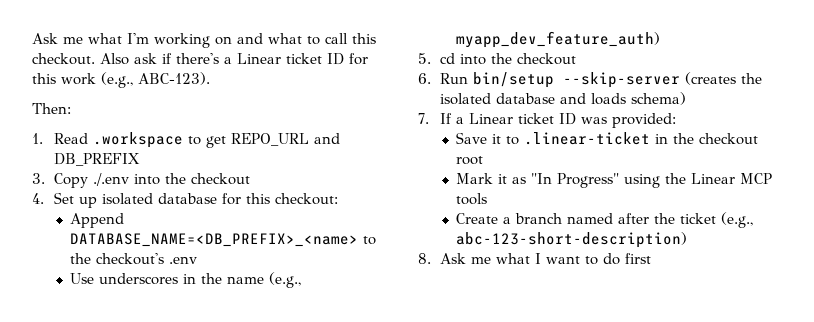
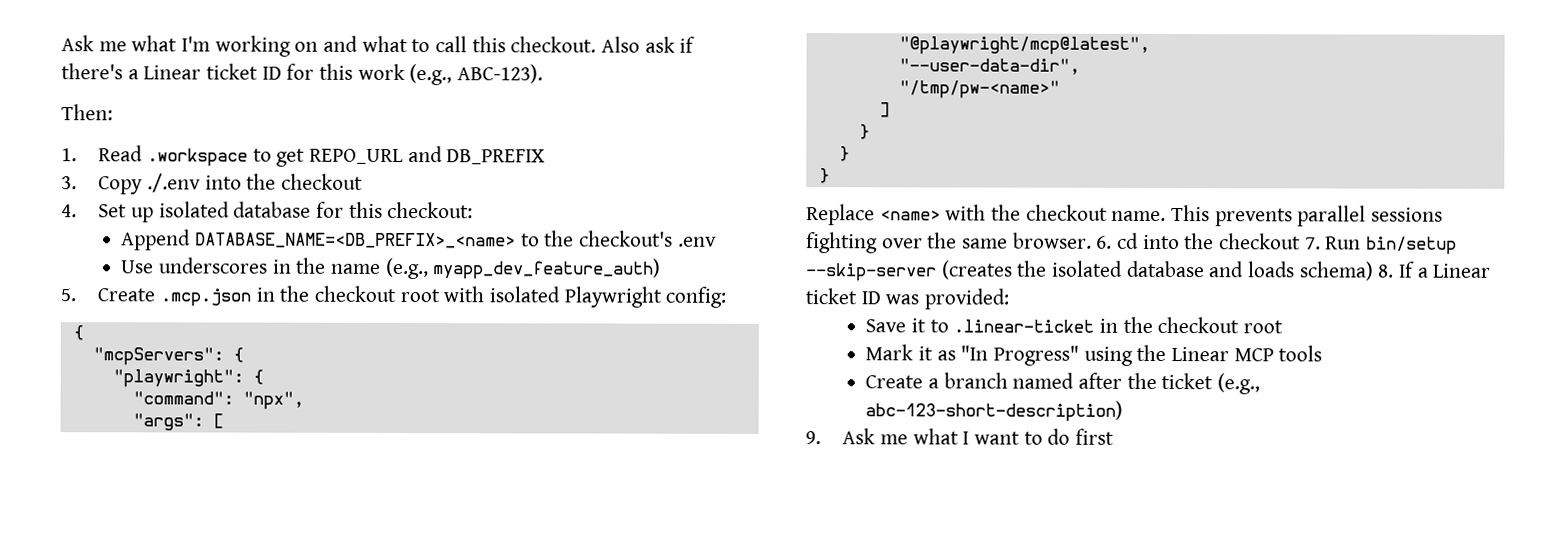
(431, 58) none -> [97,285,727,308] [72,325,84,341] [92,347,244,366] [112,369,264,388] [132,391,304,410] [132,413,224,431] [898,36,1150,55] [898,58,1080,75] [898,80,1060,99] [878,102,890,118] [858,124,870,140] [838,146,850,162] [818,168,830,184] [806,204,1444,227] [806,232,1113,254] Create .mcp.json in the checkout root with isolated Playwright config: // { // "mcpServers": { // "playwright": { // "command": "npx", // "args": [ // "@playwright/mcp@latest", // "--user-data-dir", // "/tmp/pw-<name>" // ] // } // } // } // Replace <name> with the checkout name. This prevents parallel sessions fighting over the same browser. 6.
[418,73,431,84] // 6. -> [1304,237,1321,250] 7.
[418,113,429,124] // 7. -> [1377,264,1395,278] 8.
[418,253,431,264] 8. -> [805,431,821,445] 9.

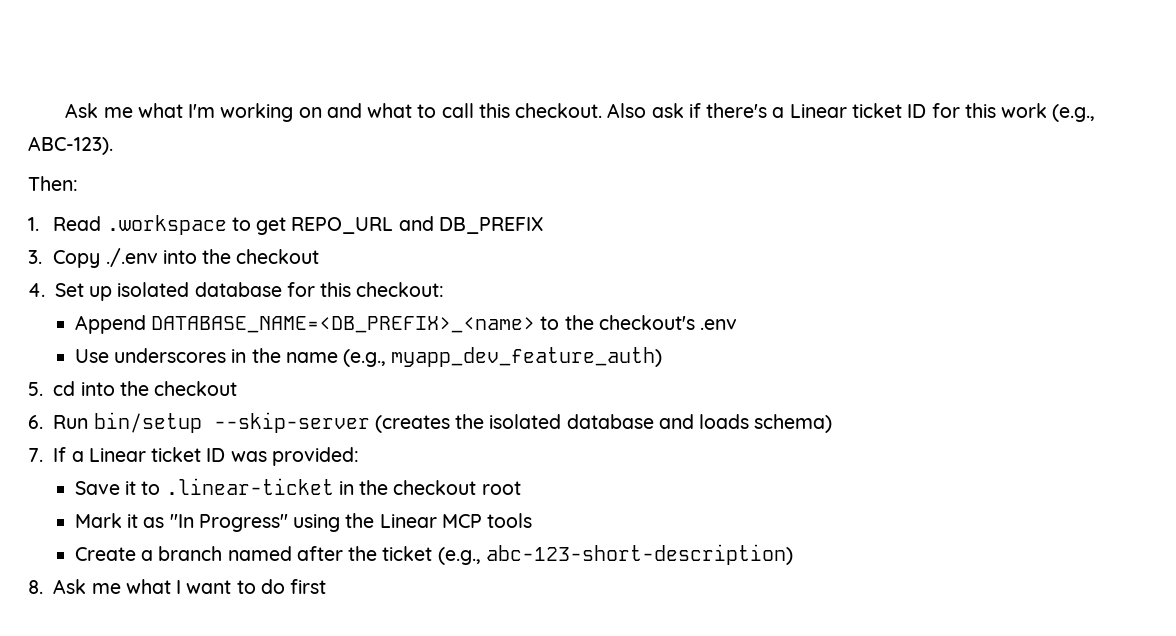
[97,285,727,308] [72,325,84,341] [92,347,244,366] [112,369,264,388] [132,391,304,410] [132,413,224,431] [898,36,1150,55] [898,58,1080,75] [898,80,1060,99] [878,102,890,118] [858,124,870,140] [838,146,850,162] [818,168,830,184] [806,204,1444,227] [806,232,1113,254] Create .mcp.json in the checkout root with isolated Playwright config: // { // "mcpServers": { // "playwright": { // "command": "npx", // "args": [ // "@playwright/mcp@latest", // "--user-data-dir", // "/tmp/pw-<name>" // ] // } // } // } // Replace <name> with the checkout name. This prevents parallel sessions fighting over the same browser. 6. -> (43, 389) none
[1304,237,1321,250] 7. -> [28,415,43,429] // 6.
[1377,264,1395,278] 8. -> [28,448,43,462] // 7.
[805,431,821,445] 9. -> [28,580,43,594] 8.

